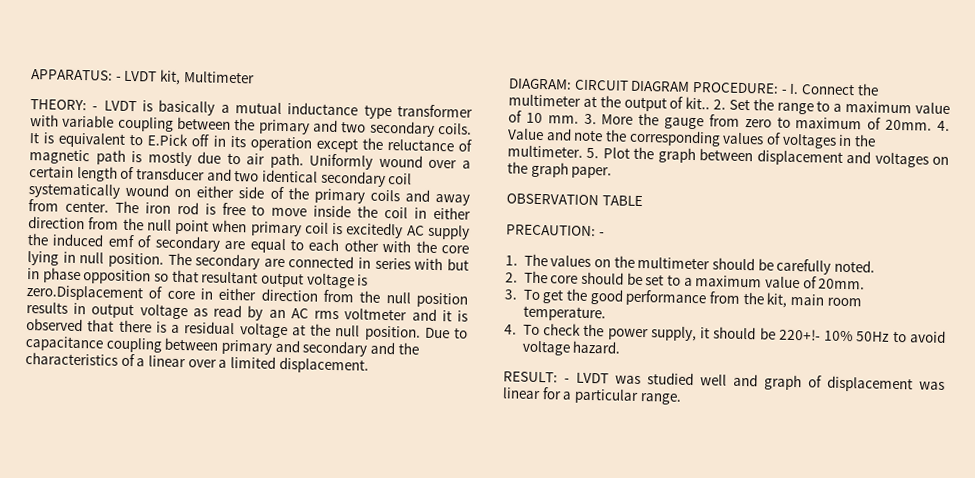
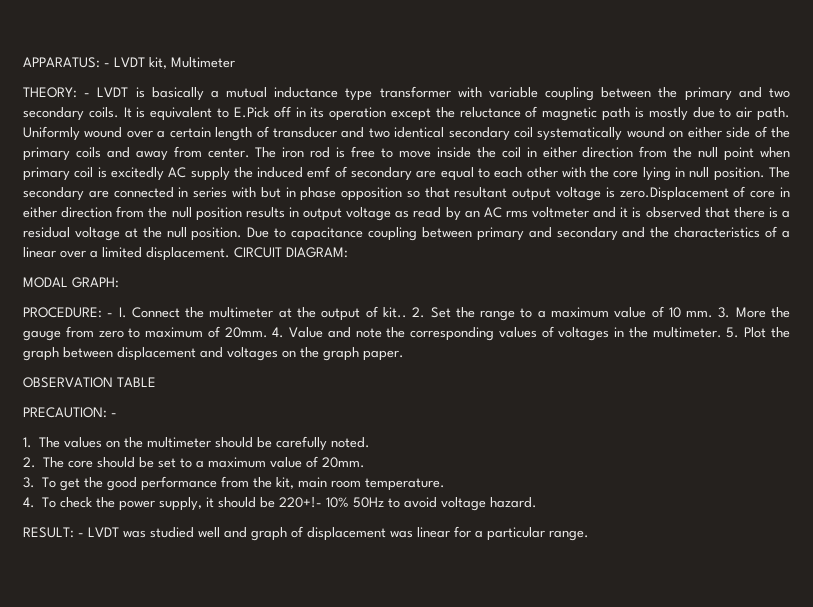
[508,78,691,92] // DIAGRAM: CIRCUIT DIAGRAM -> [234,247,348,258] [23,277,119,288] CIRCUIT DIAGRAM: // MODAL GRAPH: //

